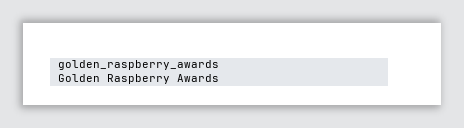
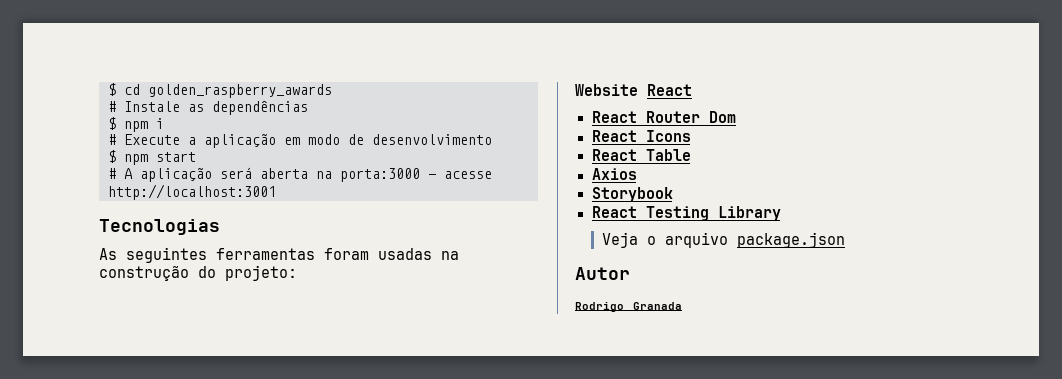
(57, 65) none -> [108,83,140,96] $ cd
[57,74,219,84] Golden Raspberry Awards -> [108,100,308,115] [108,117,164,132] [108,134,492,148] [108,150,196,165] [108,167,492,182] [108,184,276,200] [99,219,220,235] [99,247,459,263] [99,265,297,281] [575,84,692,96] [591,111,736,123] [591,130,691,142] [591,149,691,161] [591,168,637,180] [591,187,673,202] [591,206,781,221] [601,232,845,248] [575,267,630,280] [575,302,682,312] # Instale as dependências // $ npm i // # Execute a aplicação em modo de desenvolvimento // $ npm start // # A aplicação será aberta na porta:3000 - acesse http://localhost:3001 // Tecnologias // As seguintes ferramentas foram usadas na construção do projeto: // Website React // React Router Dom // React Icons // React Table // Axios // Storybook // React Testing Library // Veja o arquivo package.json // Autor // Rodrigo Granada

